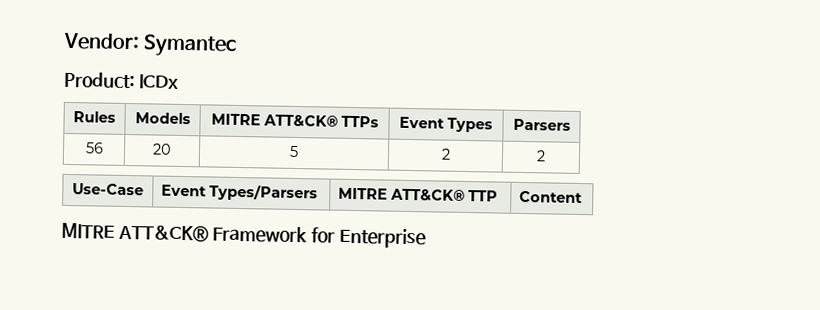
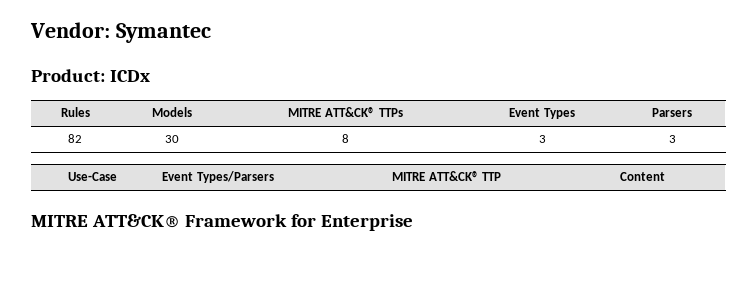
[84,142,104,154] [152,143,172,155] [289,145,299,158] [440,148,451,160] [536,150,546,162] 56 | 20 | 5 | 2 | 2 -> [68,134,82,143] [165,135,179,143] [342,134,349,143] [538,135,546,143] [668,135,676,143] 82 | 30 | 8 | 3 | 3

